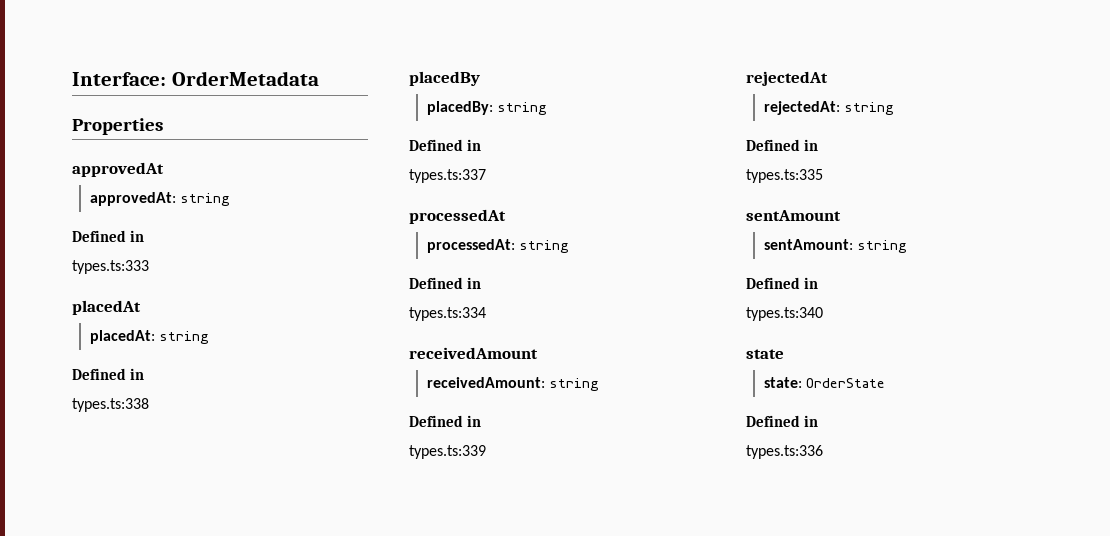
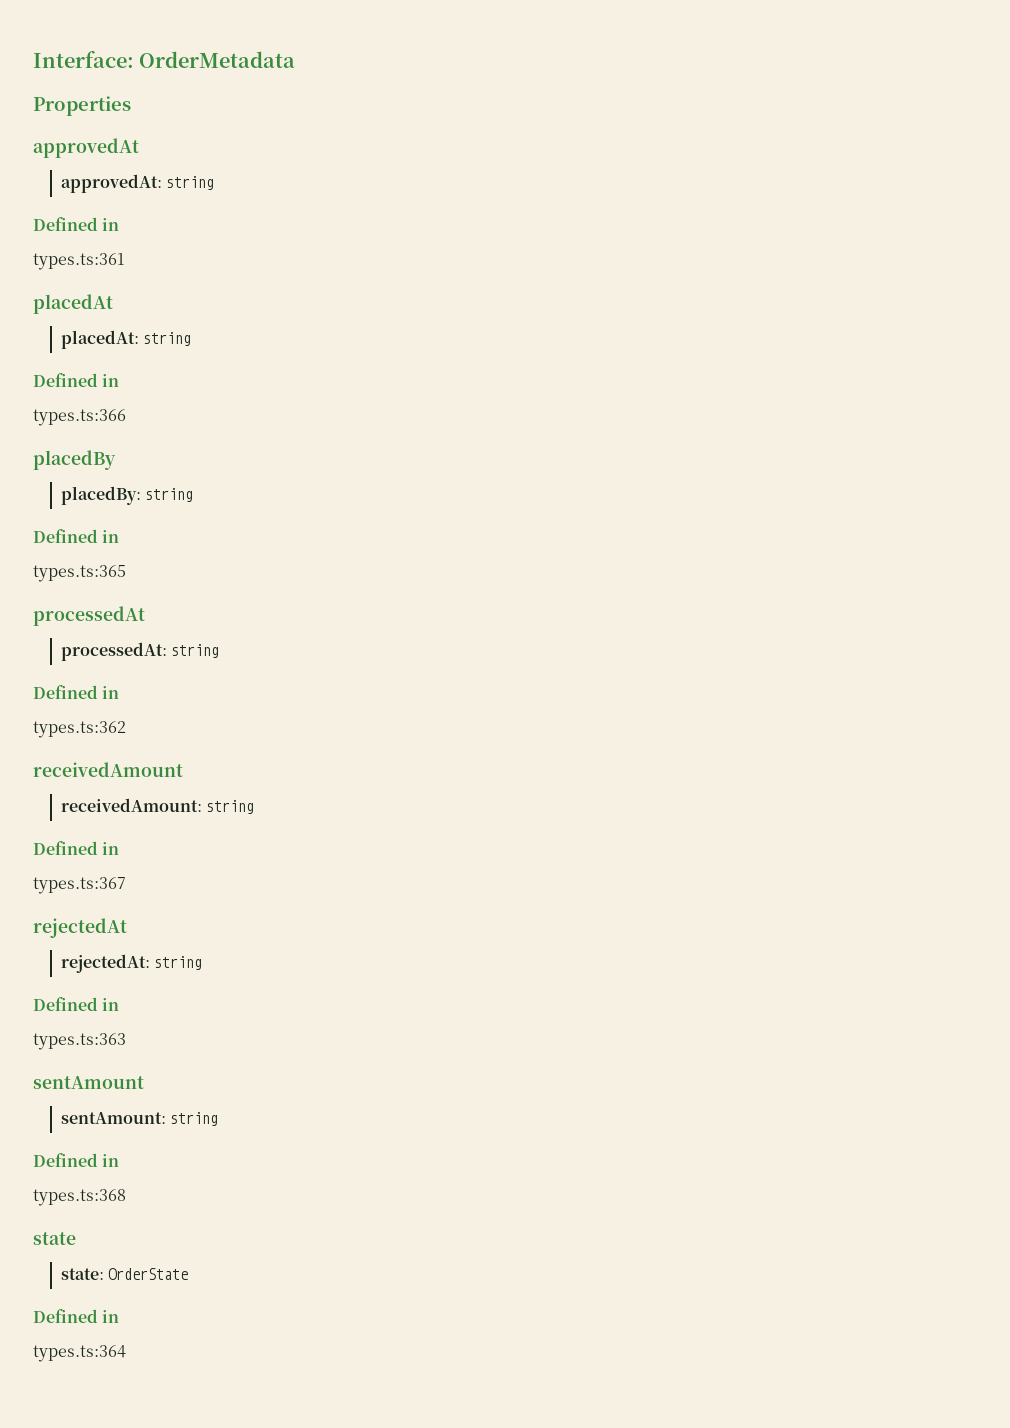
[72,260,149,274] types.ts:333 -> [33,253,125,270] types.ts:361
[72,398,149,412] types.ts:338 -> [33,409,126,426] types.ts:366
[409,169,486,183] types.ts:337 -> [33,565,126,582] types.ts:365
[409,307,486,321] types.ts:334 -> [33,721,126,738] types.ts:362
[409,445,486,459] types.ts:339 -> [33,877,126,894] types.ts:367
[746,169,823,183] types.ts:335 -> [33,1033,126,1050] types.ts:363
[746,307,823,321] types.ts:340 -> [33,1189,126,1206] types.ts:368
[746,445,823,459] types.ts:336 -> [33,1345,126,1362] types.ts:364

